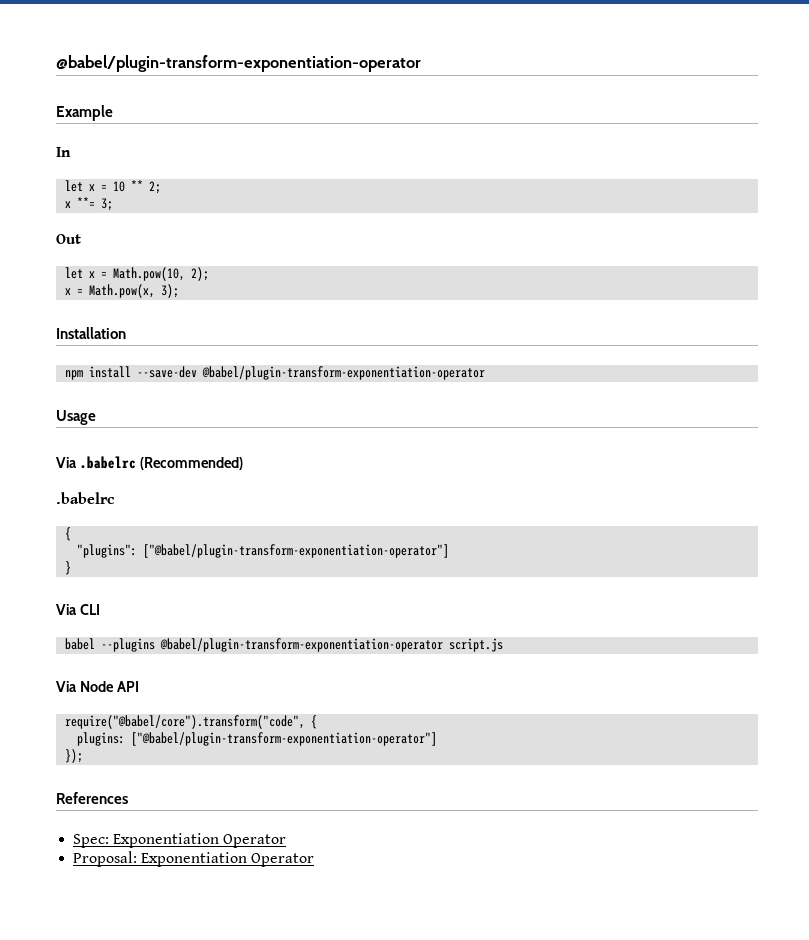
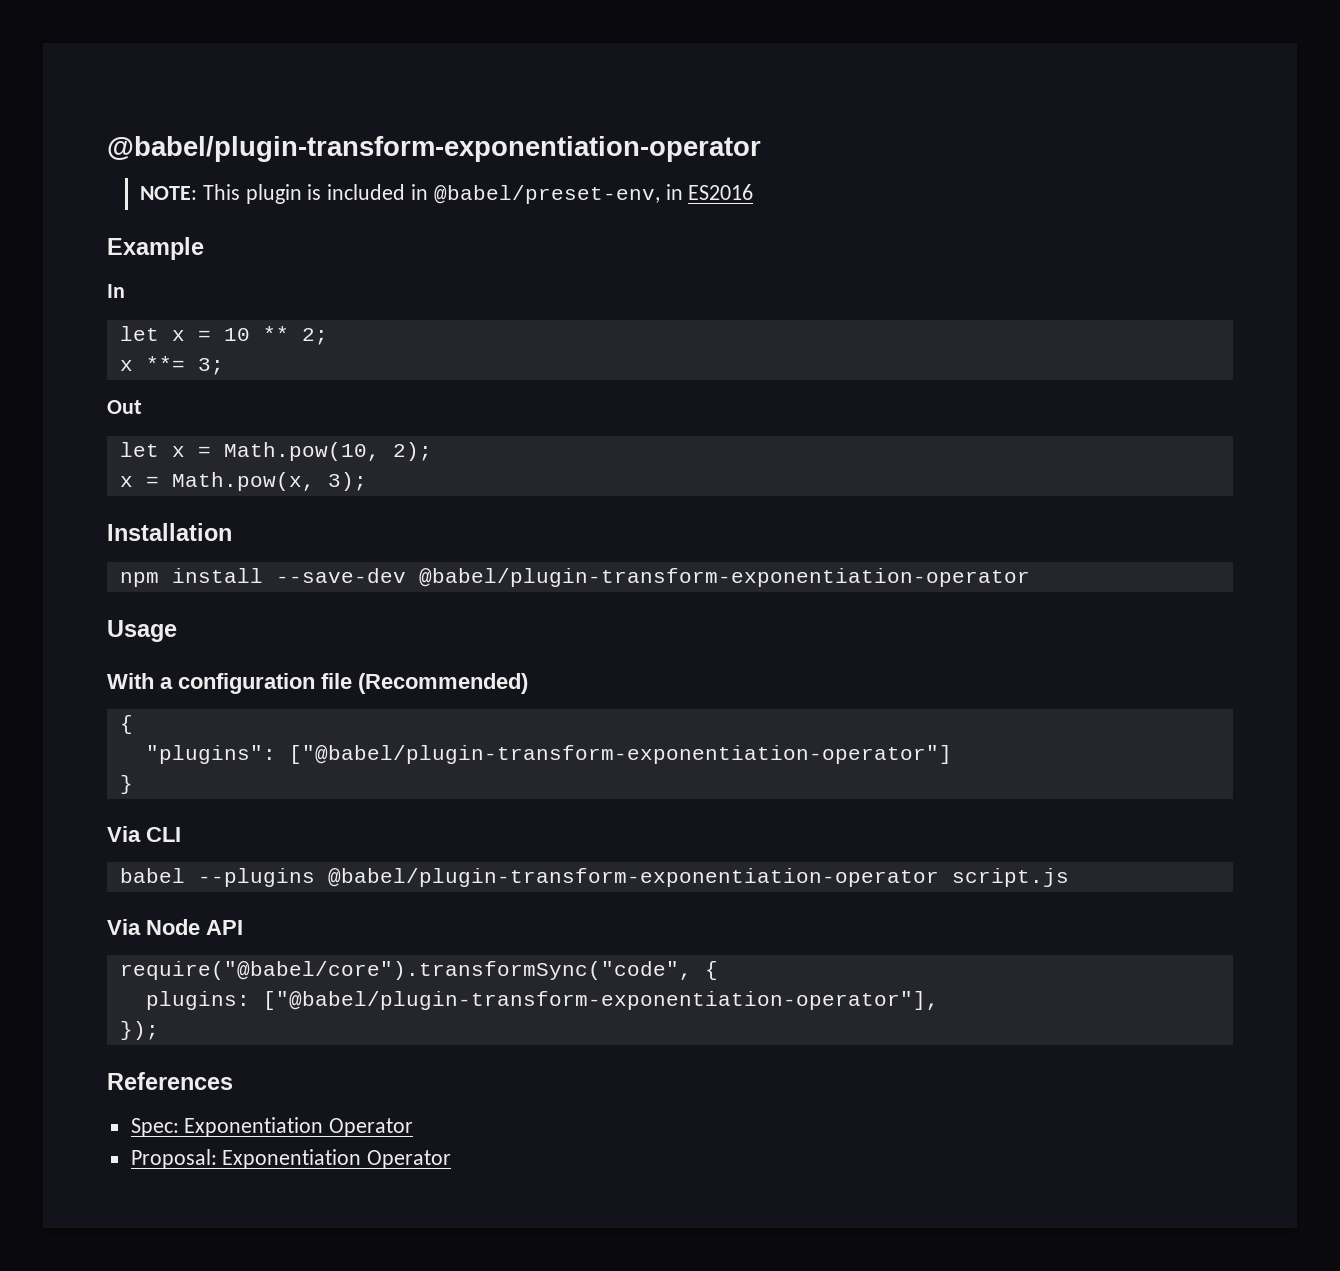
[56,55,421,72] @babel/plugin-transform-exponentiation-operator -> [107,136,761,162] [139,184,754,204] @babel/plugin-transform-exponentiation-operator // NOTE: This plugin is included in @babel/preset-env, in ES2016
[56,456,136,469] Via .babelrc -> [107,673,352,694] With a configuration file
[56,492,115,504] // .babelrc -> (528, 683) none
[65,715,306,729] require("@babel/core").transform("code", -> [119,961,692,980] require("@babel/core").transformSync("code",
[131,732,438,746] ["@babel/plugin-transform-exponentiation-operator"] -> [262,991,939,1010] ["@babel/plugin-transform-exponentiation-operator"],

